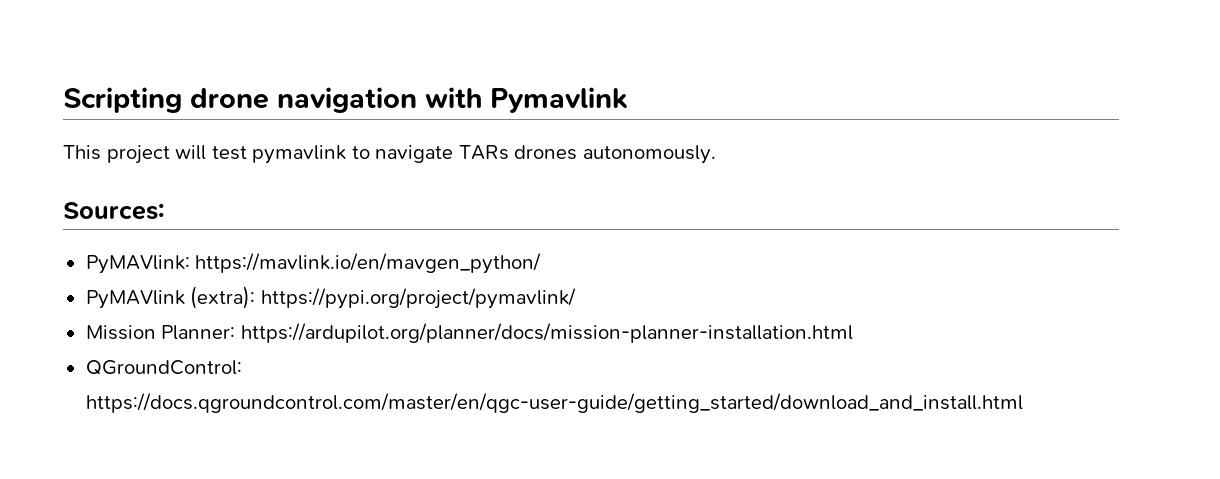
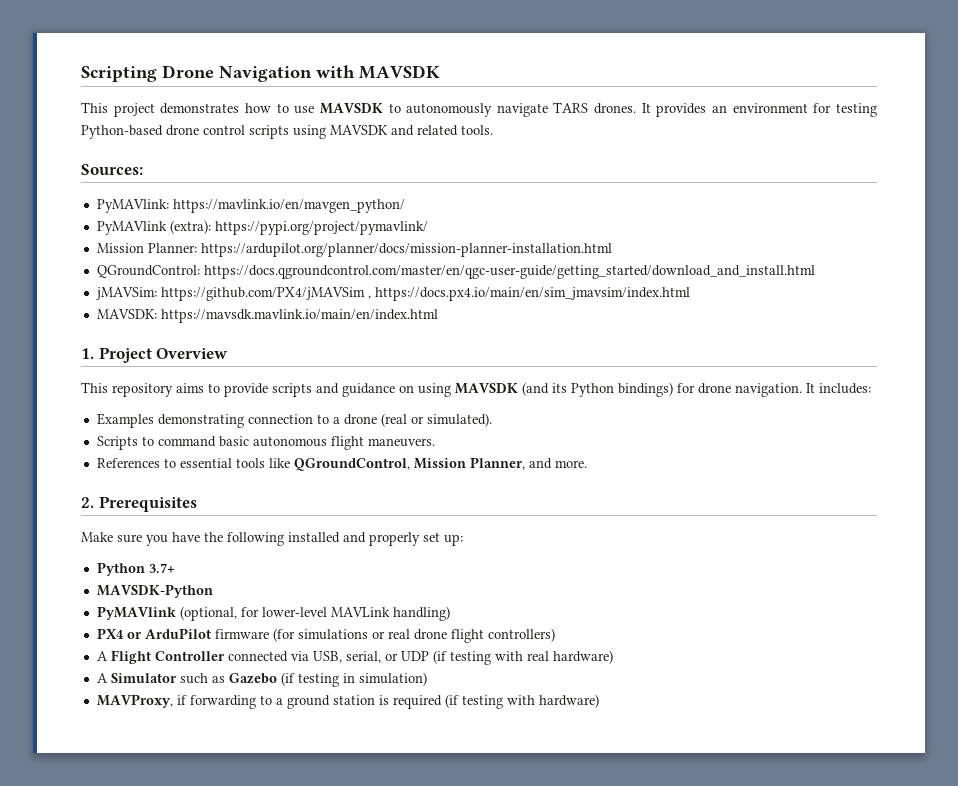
[190,87,628,113] [63,145,716,164] drone navigation with Pymavlink // This project will test pymavlink to navigate TARs drones autonomously. -> [162,65,440,82] [81,102,877,117] [81,125,493,139] Drone Navigation with MAVSDK // This project demonstrates how to use MAVSDK to autonomously navigate TARS drones. It provides an environment for testing Python-based drone control scripts using MAVSDK and related tools.
(1023, 403) none -> [95,287,690,301] [96,309,438,323] [81,347,229,363] [81,382,871,397] [96,413,492,428] [96,436,435,450] [96,457,587,471] [81,496,197,512] [81,532,463,546] [96,562,175,576] [96,584,213,598] [96,606,450,621] [96,628,555,643] [96,650,613,665] [96,672,427,687] [96,694,599,709] // jMAVSim: https://github.com/PX4/jMAVSim , https://docs.px4.io/main/en/sim_jmavsim/index.html // MAVSDK: https://mavsdk.mavlink.io/main/en/index.html // 1. Project Overview // This repository aims to provide scripts and guidance on using MAVSDK (and its Python bindings) for drone navigation. It includes: // Examples demonstrating connection to a drone (real or simulated). // Scripts to command basic autonomous flight maneuvers. // References to essential tools like QGroundControl, Mission Planner, and more. // 2. Prerequisites // Make sure you have the following installed and properly set up: // Python 3.7+ // MAVSDK-Python // PyMAVlink (optional, for lower-level MAVLink handling) // PX4 or ArduPilot firmware (for simulations or real drone flight controllers) // A Flight Controller connected via USB, serial, or UDP (if testing with real hardware) // A Simulator such as Gazebo (if testing in simulation) // MAVProxy, if forwarding to a ground station is required (if testing with hardware)

